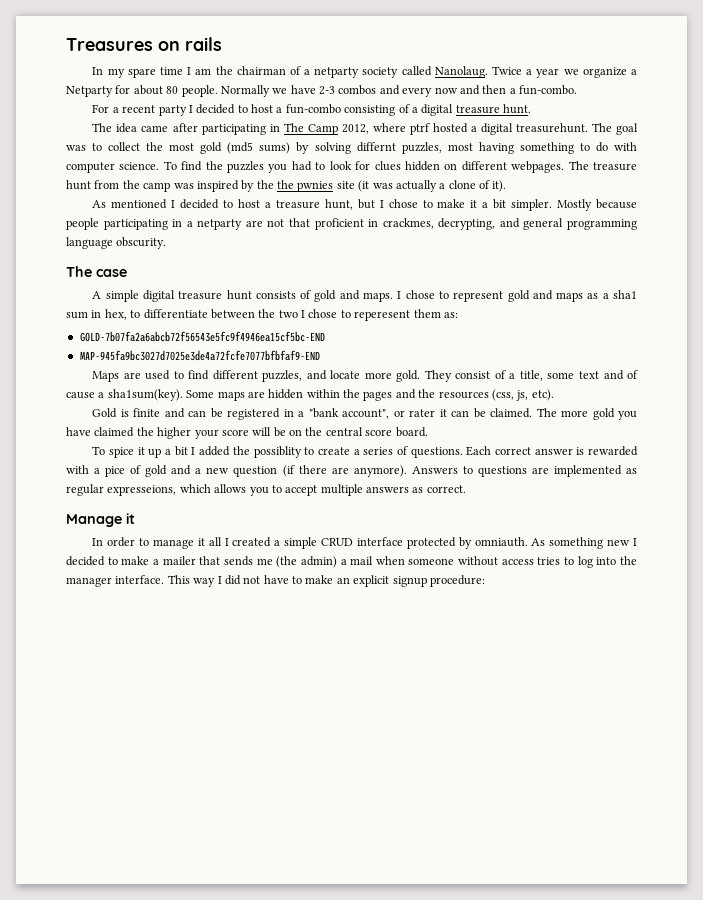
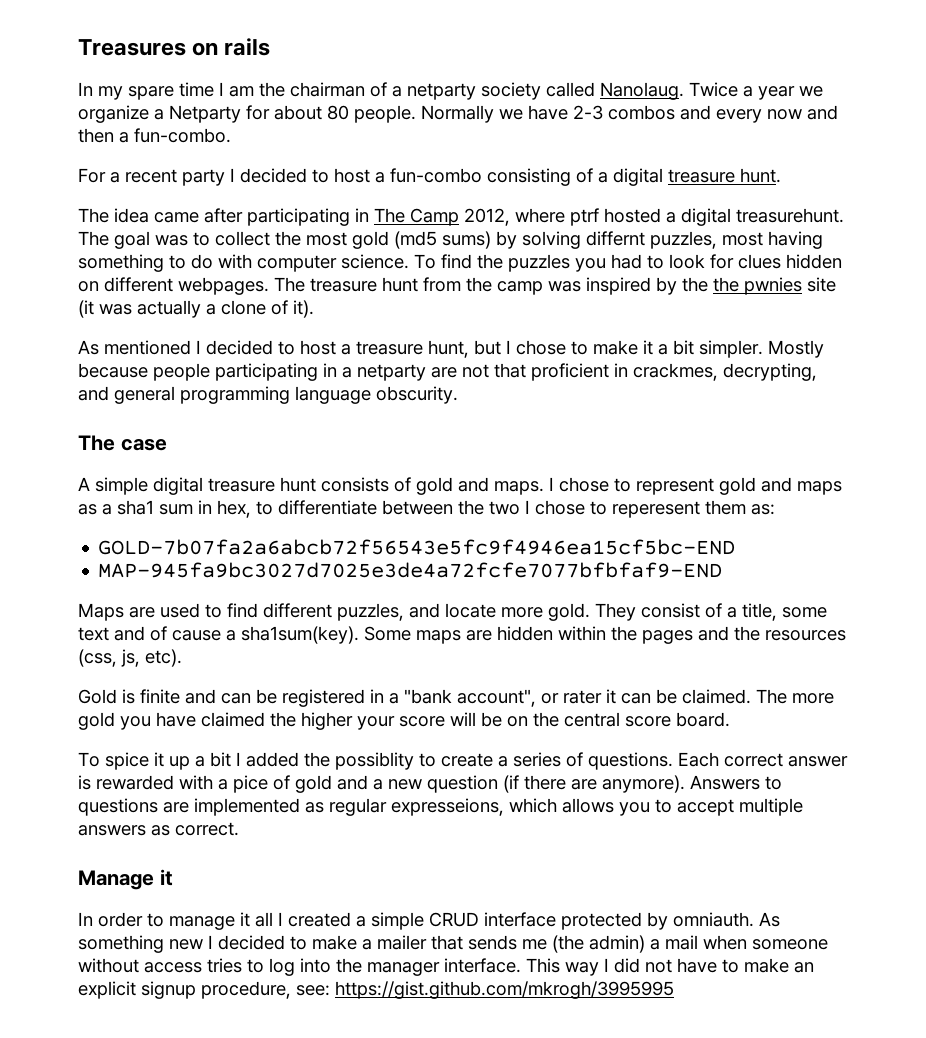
[429,575,485,587] procedure: -> [201,981,674,999] procedure, see: https://gist.github.com/mkrogh/3995995

